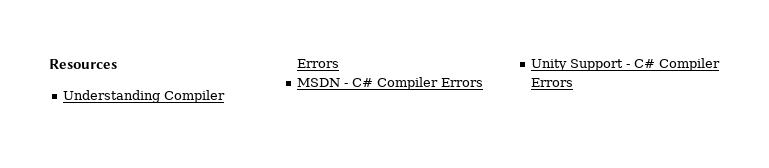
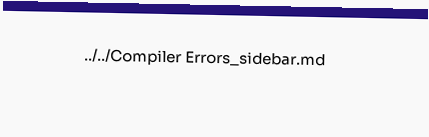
[49,59,117,69] [62,90,225,103] [296,59,339,68] [296,77,483,90] [530,58,720,71] [530,78,573,87] Resources // Understanding Compiler Errors // MSDN - C# Compiler Errors // Unity Support - C# Compiler Errors -> [84,48,327,68] ../../Compiler Errors_sidebar.md

